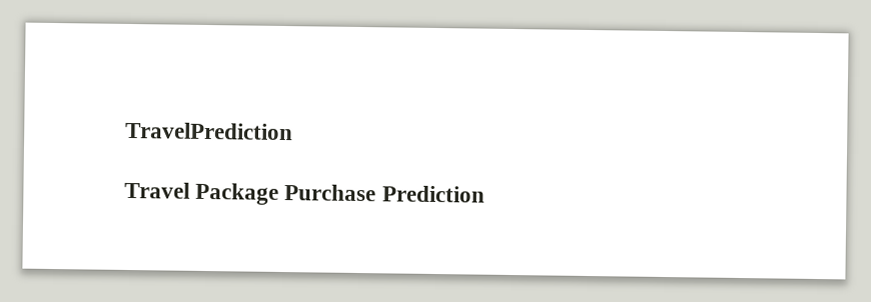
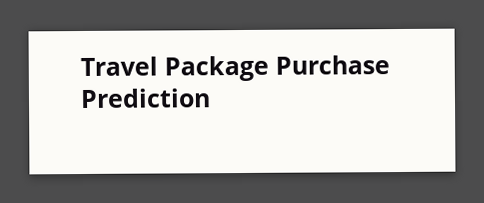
[125,121,293,141] TravelPrediction // -> (80, 66) none

